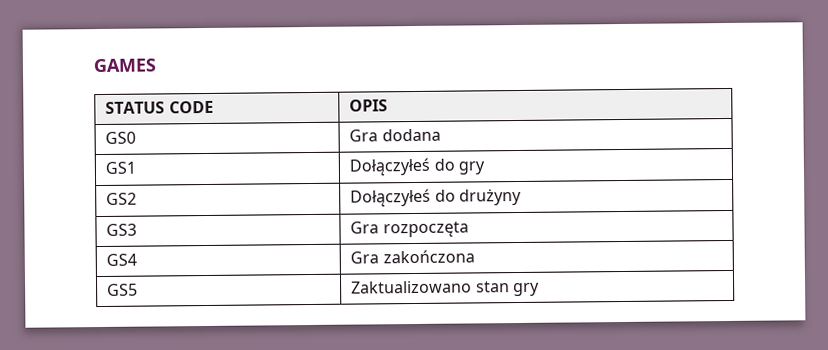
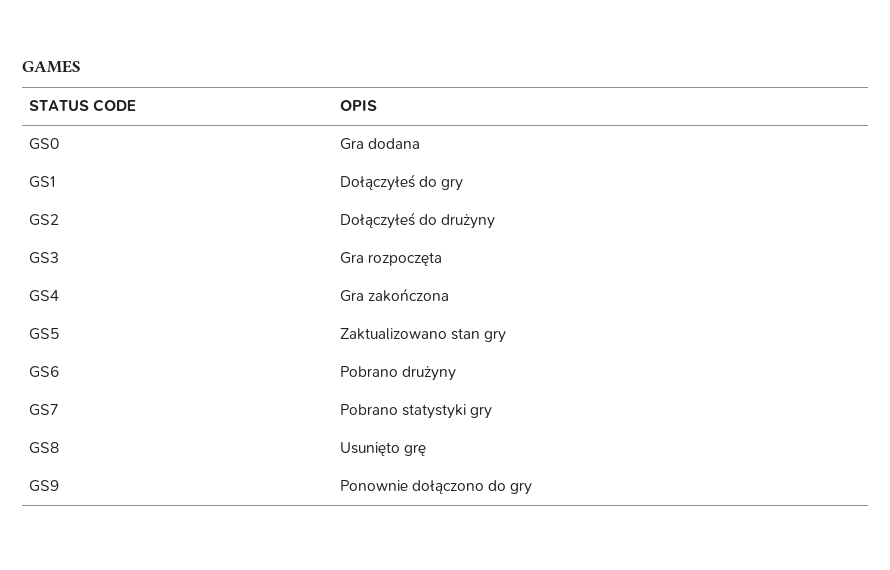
(540, 289) none -> [28,366,59,378] [339,366,457,381] [28,404,58,416] [339,404,493,419] [28,442,59,454] [339,442,427,456] [28,480,59,492] [339,480,533,495] // GS6 | Pobrano drużyny // GS7 | Pobrano statystyki gry // GS8 | Usunięto grę // GS9 | Ponownie dołączono do gry

